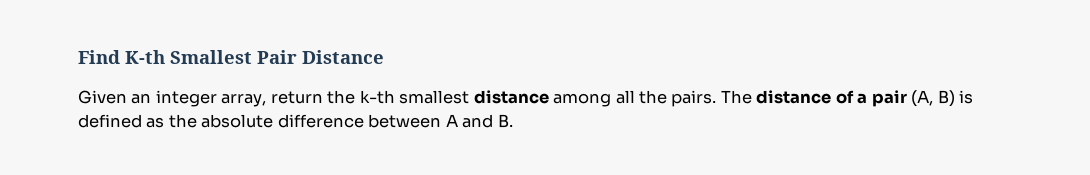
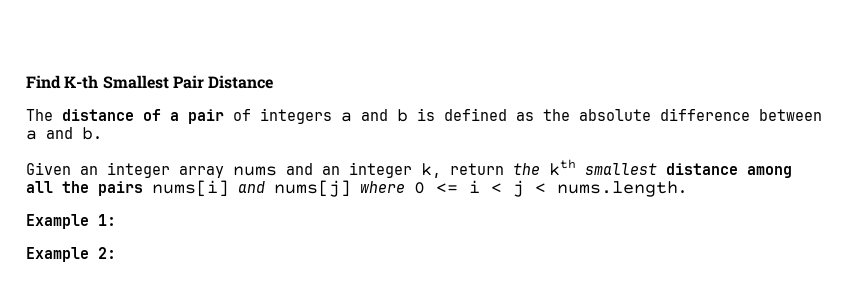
[78,90,717,107] Given an integer array, return the k-th smallest distance among all the pairs. -> (274, 82) none
[911,90,955,107] (A, B) -> [233,108,408,124] of integers a and b
[445,114,513,128] A and B. -> [26,127,102,140] [26,159,792,178] [26,180,687,197] [26,214,116,229] [26,247,116,262] a and b. // Given an integer array nums and an integer k, return the kth smallest distance among all the pairs nums[i] and nums[j] where 0 <= i < j < nums.length. // Example 1: // Example 2:

